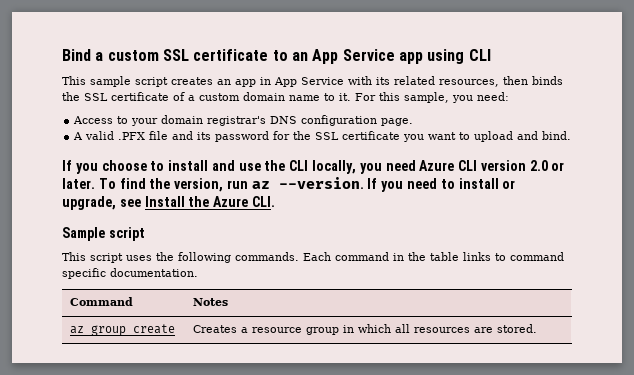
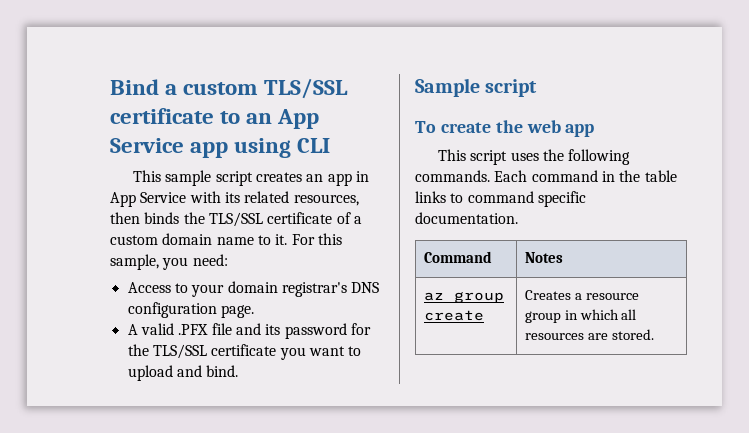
[162,49,189,61] SSL -> [264,78,349,99] TLS/SSL
[84,93,108,101] SSL -> [208,212,263,227] TLS/SSL
[315,132,340,140] SSL -> [152,344,207,359] TLS/SSL
[62,160,565,174] [62,177,516,192] [62,196,275,210] [62,227,145,241] If you choose to install and use the CLI locally, you need Azure CLI version 2.0 or later. To find the version, run az --version. If you need to install or upgrade, see Install the Azure CLI. // Sample script -> [415,78,538,97] [415,120,595,137] Sample script // To create the web app

